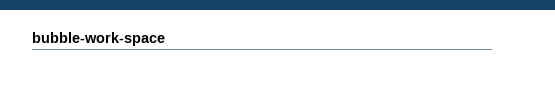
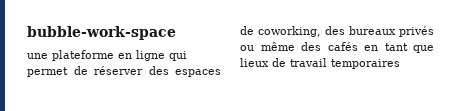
(165, 39) none -> [27,50,187,61] [27,66,221,77] [240,26,434,37] [240,42,434,53] [240,58,400,69] // une plateforme en ligne qui permet de réserver des espaces de coworking, des bureaux privés ou même des cafés en tant que lieux de travail temporaires

